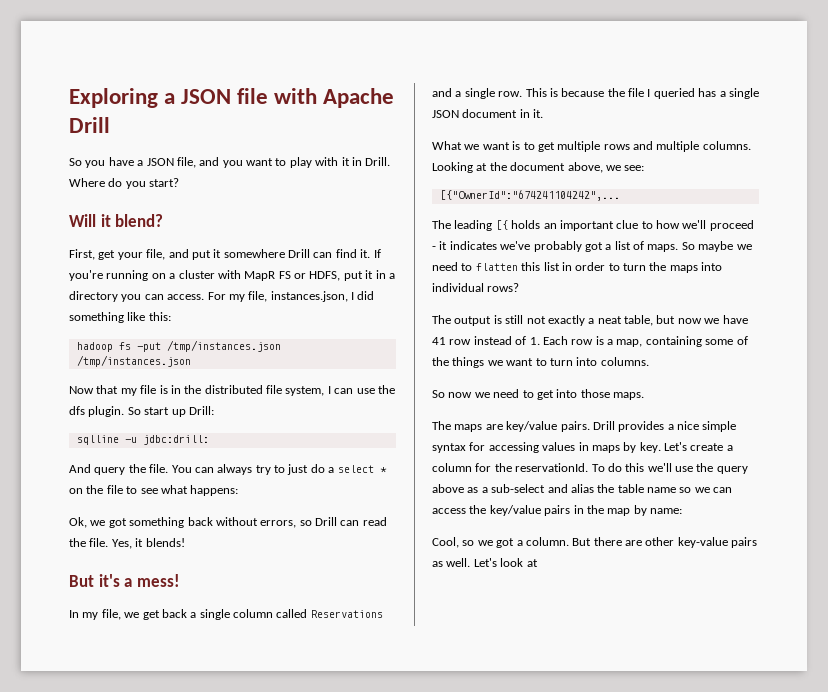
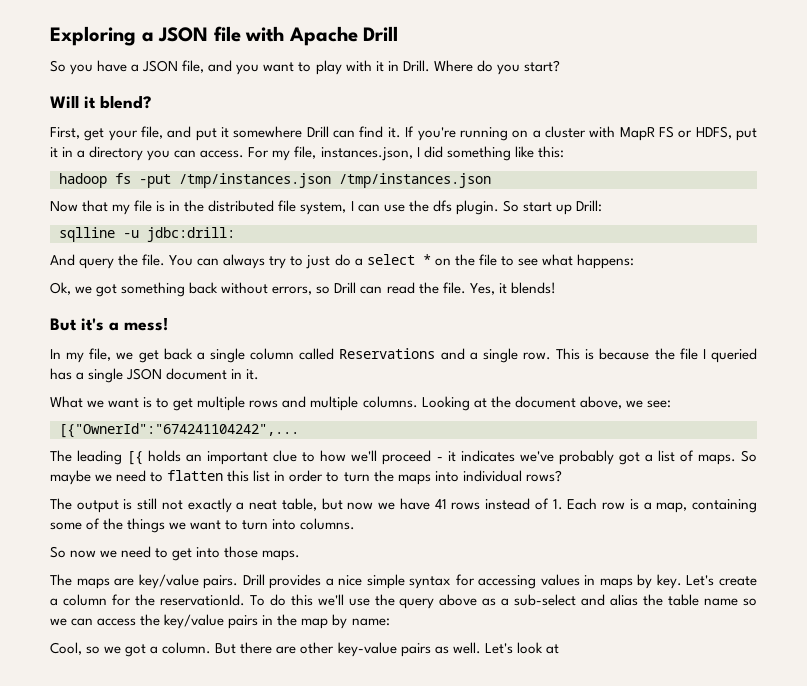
[449,339,472,345] row -> [451,502,481,510] rows

